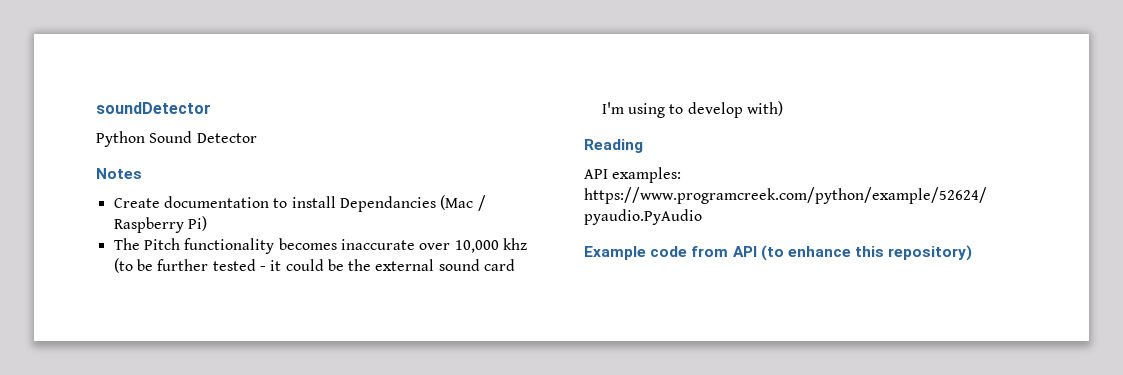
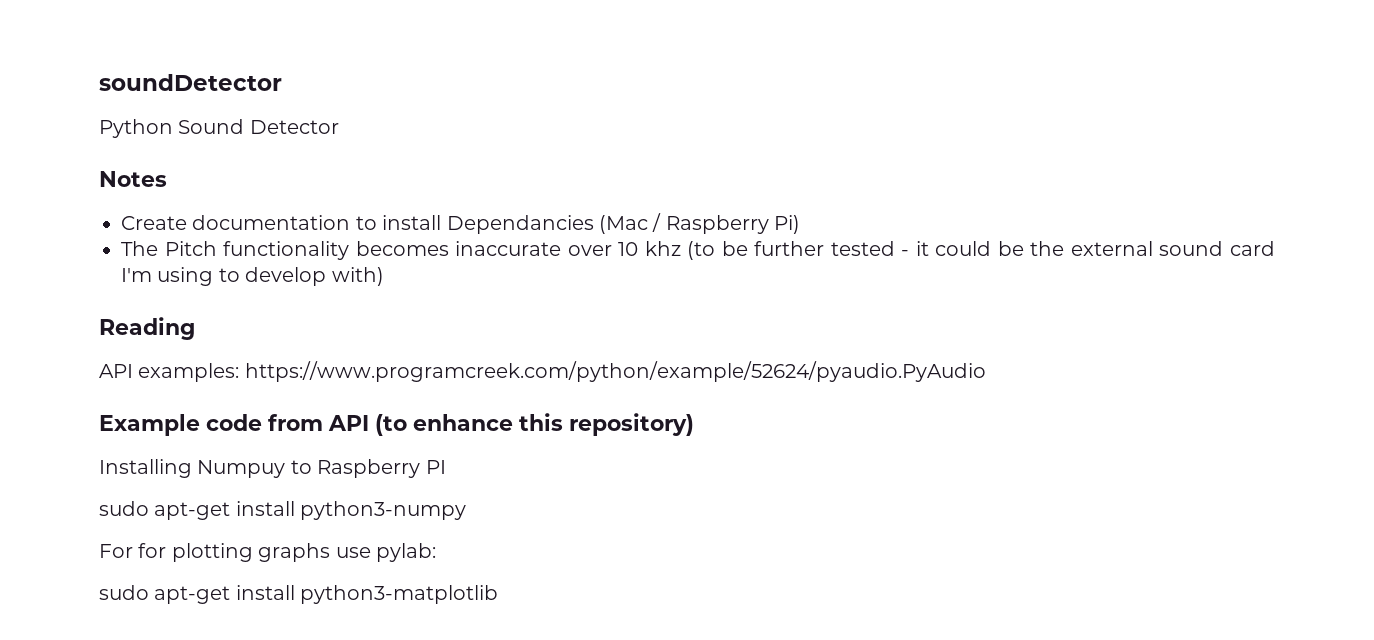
[454,240,499,253] 10,000 -> [618,242,639,256] 10
(973, 253) none -> [99,459,446,478] [99,501,467,520] [99,543,436,562] [99,585,499,604] // Installing Numpuy to Raspberry PI // sudo apt-get install python3-numpy // For for plotting graphs use pylab: // sudo apt-get install python3-matplotlib

